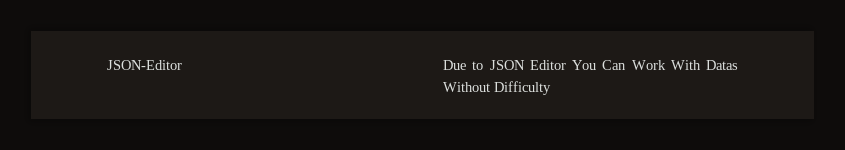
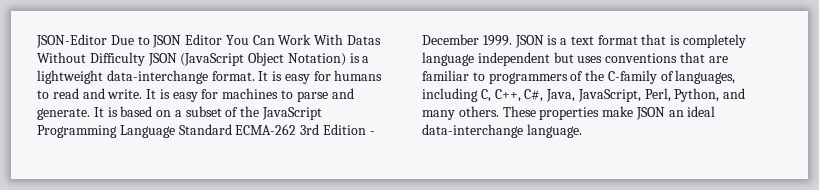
(182, 65) // -> (107, 41) none
(551, 88) none -> [147,52,370,66] [37,70,383,84] [37,88,354,102] [37,106,323,120] [37,124,375,138] [422,34,747,48] [422,52,728,66] [422,70,736,84] [422,88,746,102] [422,106,716,120] [422,124,582,138] JSON (JavaScript Object Notation) is a lightweight data-interchange format. It is easy for humans to read and write. It is easy for machines to parse and generate. It is based on a subset of the JavaScript Programming Language Standard ECMA-262 3rd Edition - December 1999. JSON is a text format that is completely language independent but uses conventions that are familiar to programmers of the C-family of languages, including C, C++, C#, Java, JavaScript, Perl, Python, and many others. These properties make JSON an ideal data-interchange language.

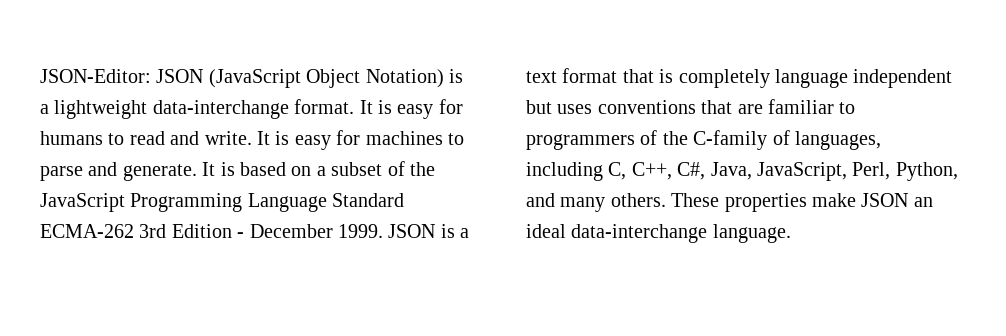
[36,34,382,48] [37,52,145,66] JSON-Editor Due to JSON Editor You Can Work With Datas Without Difficulty -> [40,69,151,83] JSON-Editor:

